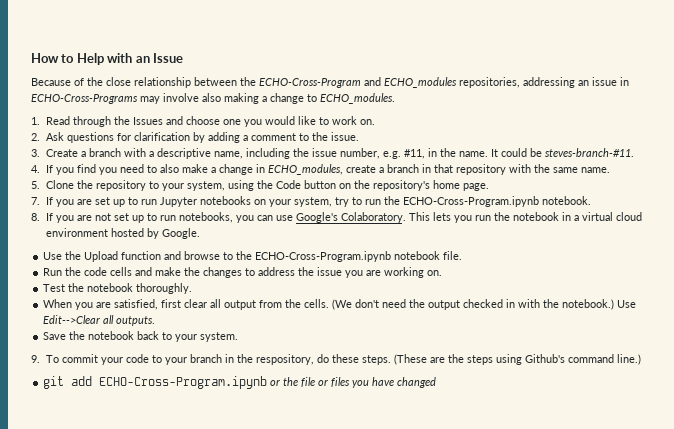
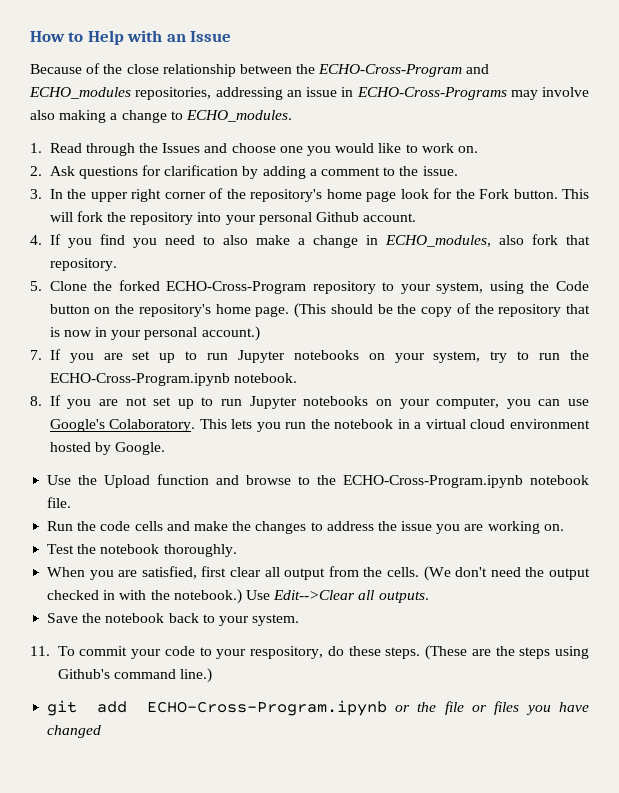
[45,148,634,159] Create a branch with a descriptive name, including the issue number, e.g. #11, in the name. It could be steves-branch-#11. -> [49,188,589,202] [49,211,417,225] In the upper right corner of the repository's home page look for the Fork button. This will fork the repository into your personal Github account.
[345,164,610,175] create a branch in that repository with the same name. -> [498,234,591,245] [49,258,117,271] also fork that repository.
(93, 184) none -> [118,280,307,294] forked ECHO-Cross-Program
(489, 187) none -> [294,303,590,318] [49,326,260,341] (This should be the copy of the repository that is now in your personal account.)
[178,212,233,223] notebooks, -> [249,396,500,409] Jupyter notebooks on your computer,
[31,355,40,363] 9. -> [30,646,50,656] 11.
[189,354,253,363] branch in the -> (247, 654) none

